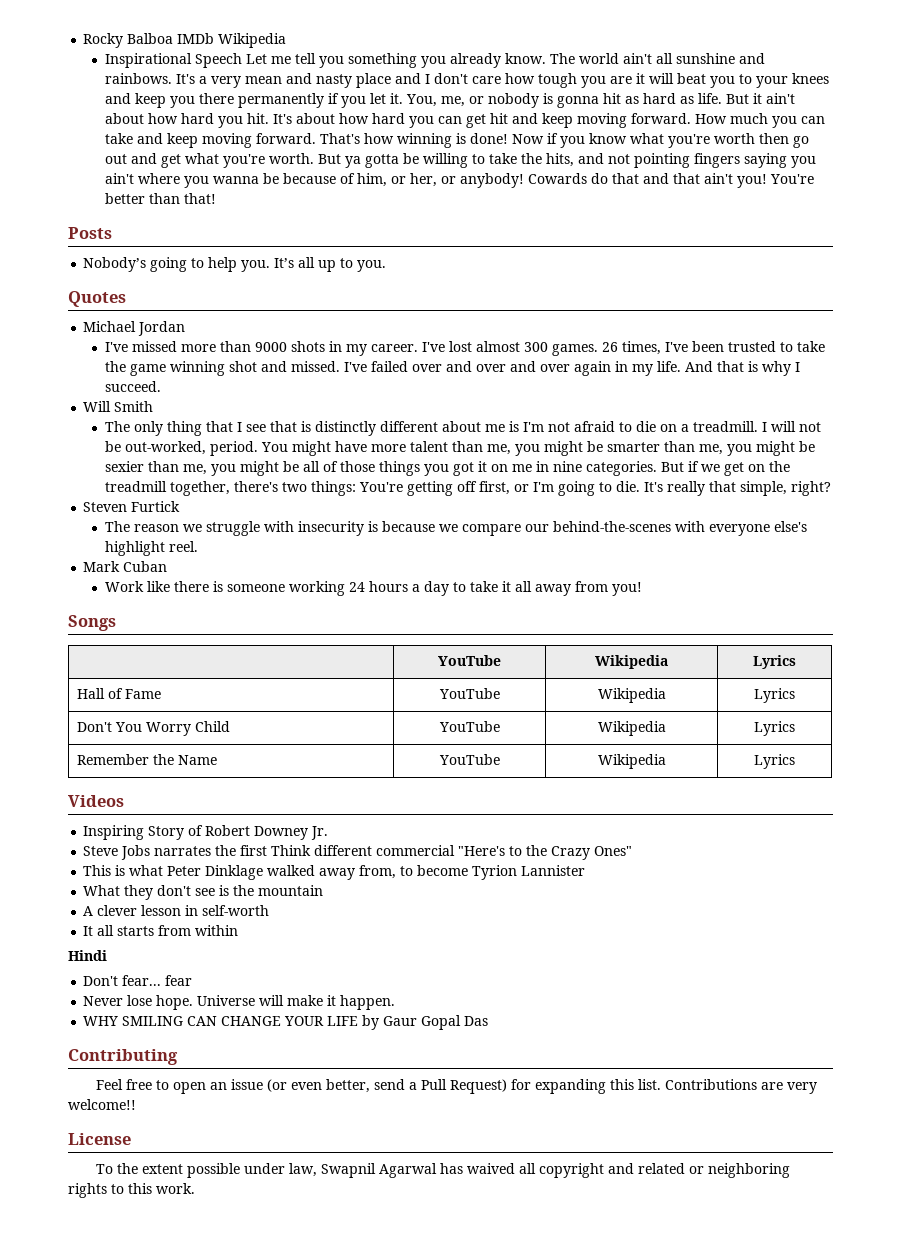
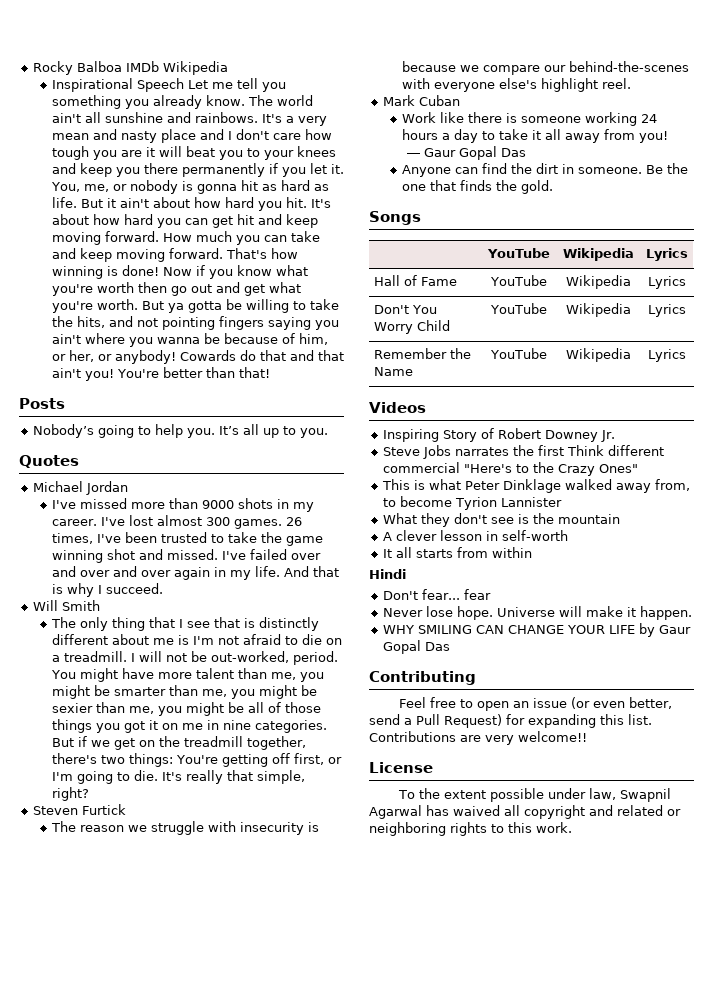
(642, 589) none -> [407,146,527,160] [401,163,688,177] [401,180,553,194] // ― Gaur Gopal Das // Anyone can find the dirt in someone. Be the one that finds the gold.

